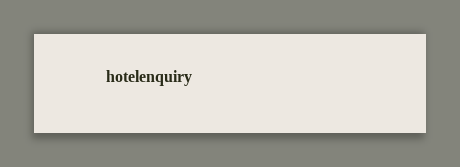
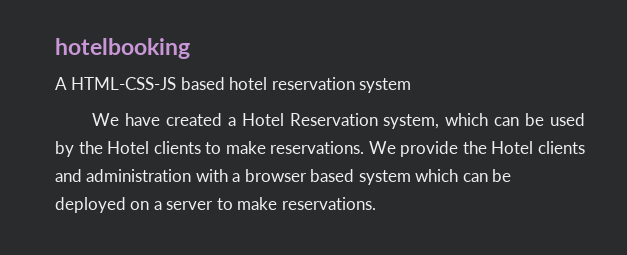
[106,70,192,86] hotelenquiry -> [55,38,190,59] [55,77,412,93] [91,113,585,129] [55,141,585,157] [55,169,512,185] [55,197,376,213] hotelbooking // A HTML-CSS-JS based hotel reservation system // We have created a Hotel Reservation system, which can be used by the Hotel clients to make reservations. We provide the Hotel clients and administration with a browser based system which can be deployed on a server to make reservations.

